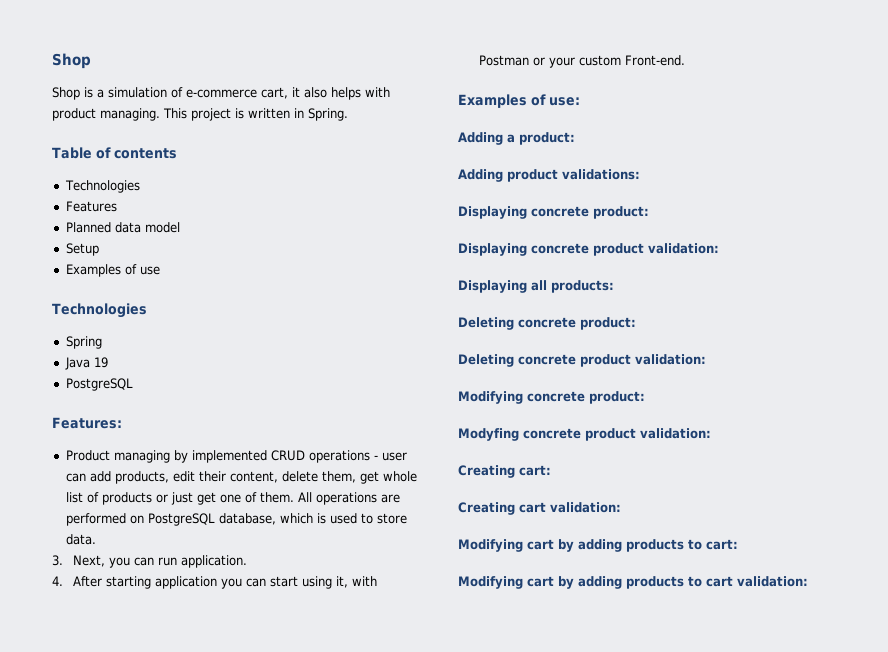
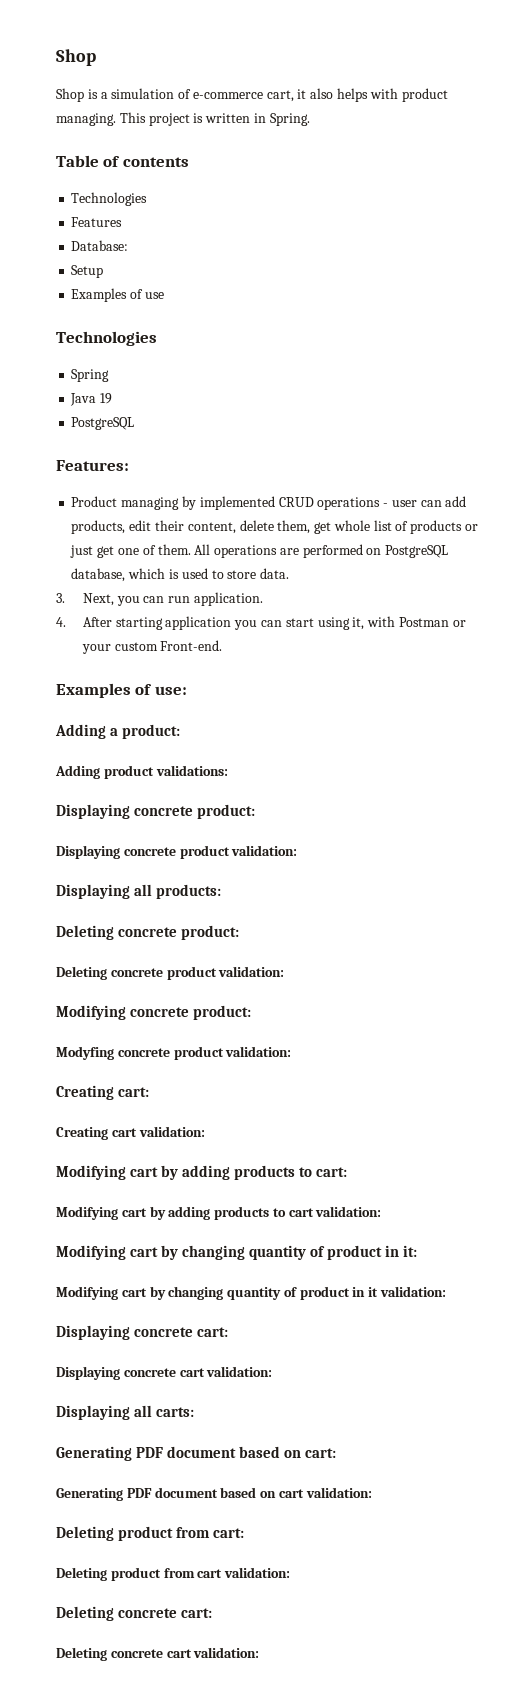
[65,222,180,233] Planned data model -> [71,240,129,251] Database:
(808, 581) none -> [56,1245,418,1260] [56,1286,447,1300] [56,1325,229,1340] [56,1366,273,1380] [56,1405,195,1420] [56,1446,337,1461] [56,1487,372,1501] [56,1526,245,1541] [56,1567,291,1581] [56,1606,213,1621] [56,1647,260,1661] // Modifying cart by changing quantity of product in it: // Modifying cart by changing quantity of product in it validation: // Displaying concrete cart: // Displaying concrete cart validation: // Displaying all carts: // Generating PDF document based on cart: // Generating PDF document based on cart validation: // Deleting product from cart: // Deleting product from cart validation: // Deleting concrete cart: // Deleting concrete cart validation:

